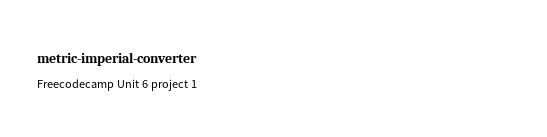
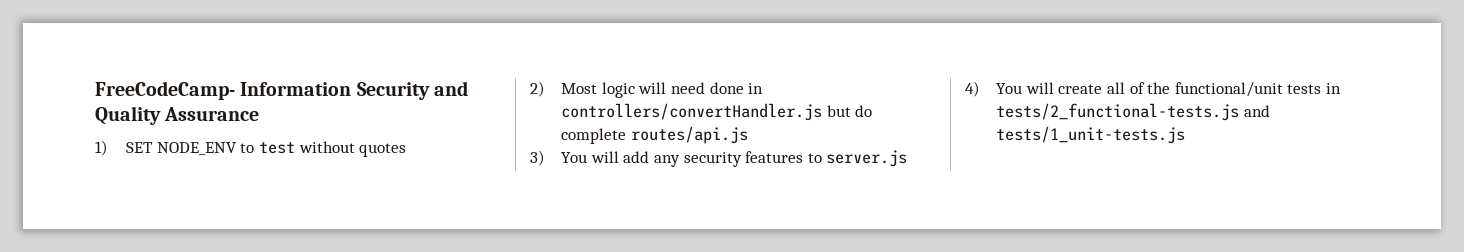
[37,52,197,66] [37,79,197,91] metric-imperial-converter // Freecodecamp Unit 6 project 1 -> [95,81,469,100] [95,106,260,125] [95,140,407,157] [530,81,764,98] [561,103,873,121] [561,126,748,144] [530,150,908,167] [965,81,1341,97] [996,103,1270,121] [996,126,1186,144] FreeCodeCamp- Information Security and Quality Assurance // 1) SET NODE_ENV to test without quotes // 2) Most logic will need done in controllers/convertHandler.js but do complete routes/api.js // 3) You will add any security features to server.js // 4) You will create all of the functional/unit tests in tests/2_functional-tests.js and tests/1_unit-tests.js

